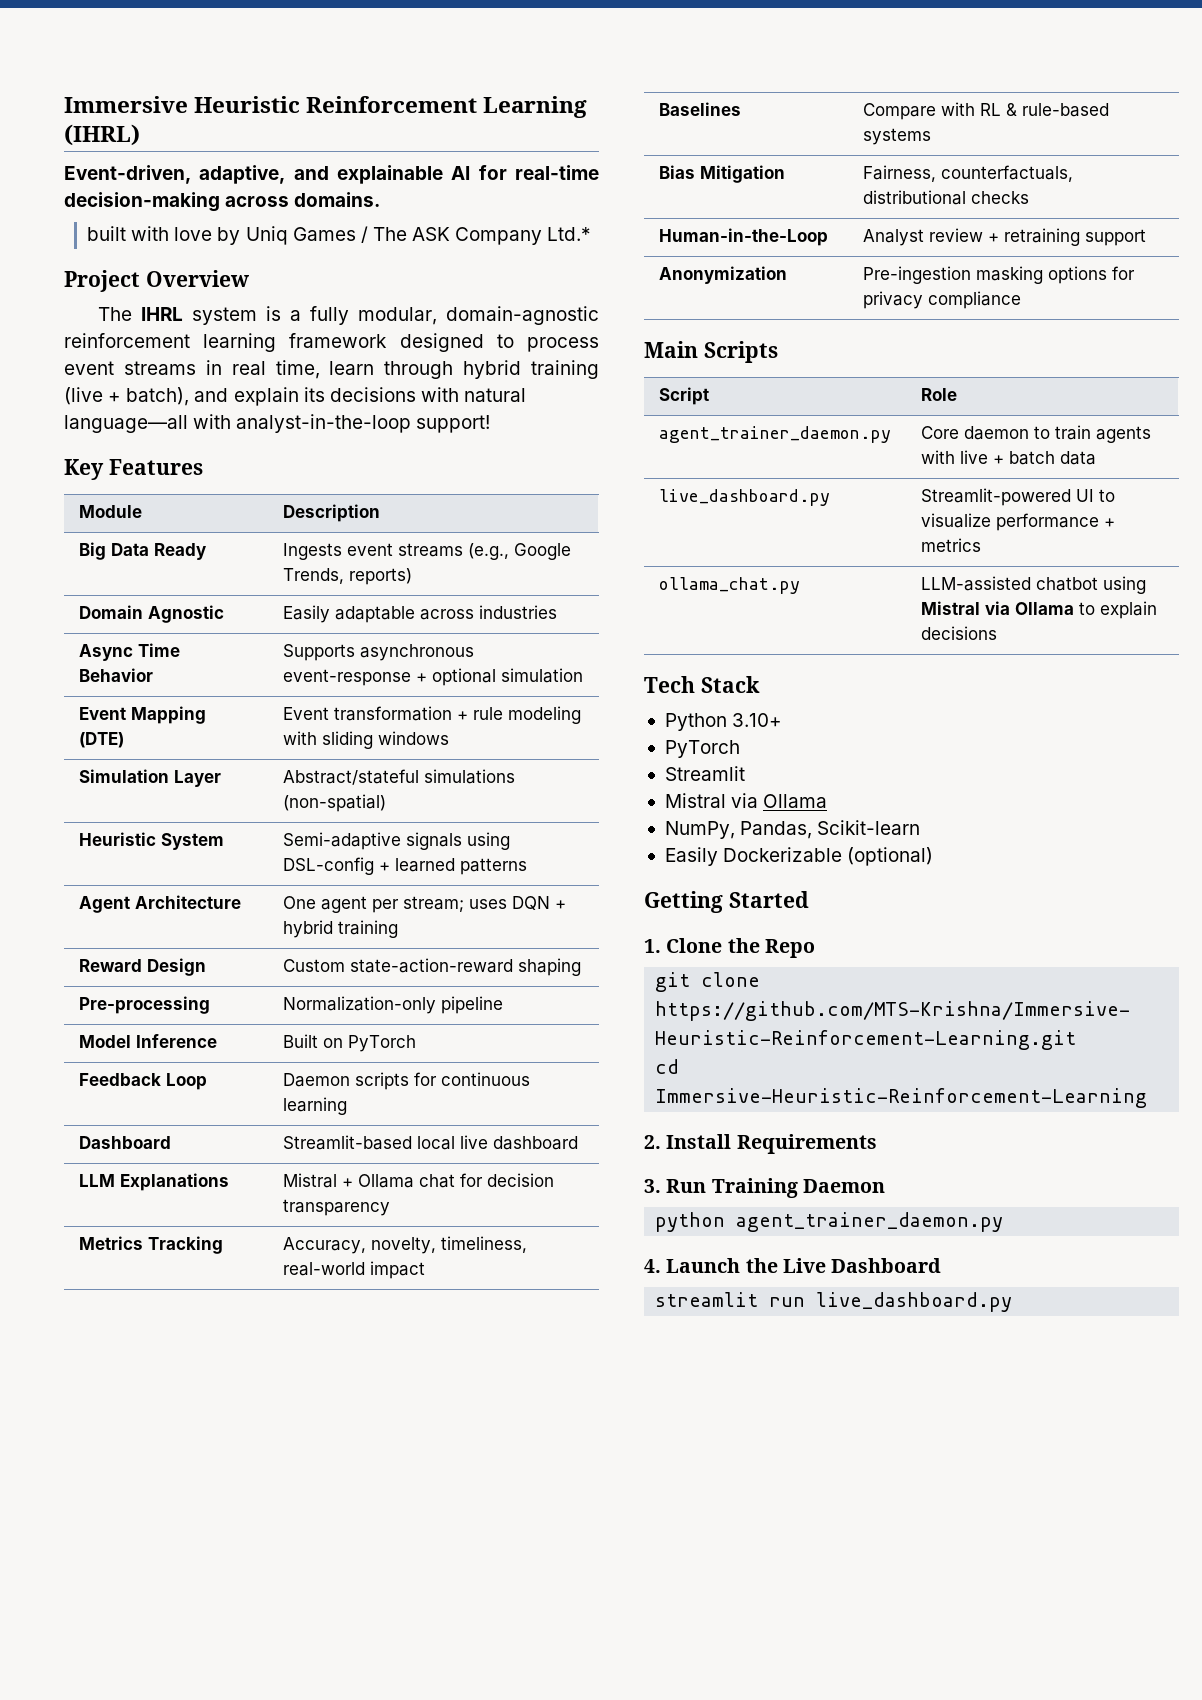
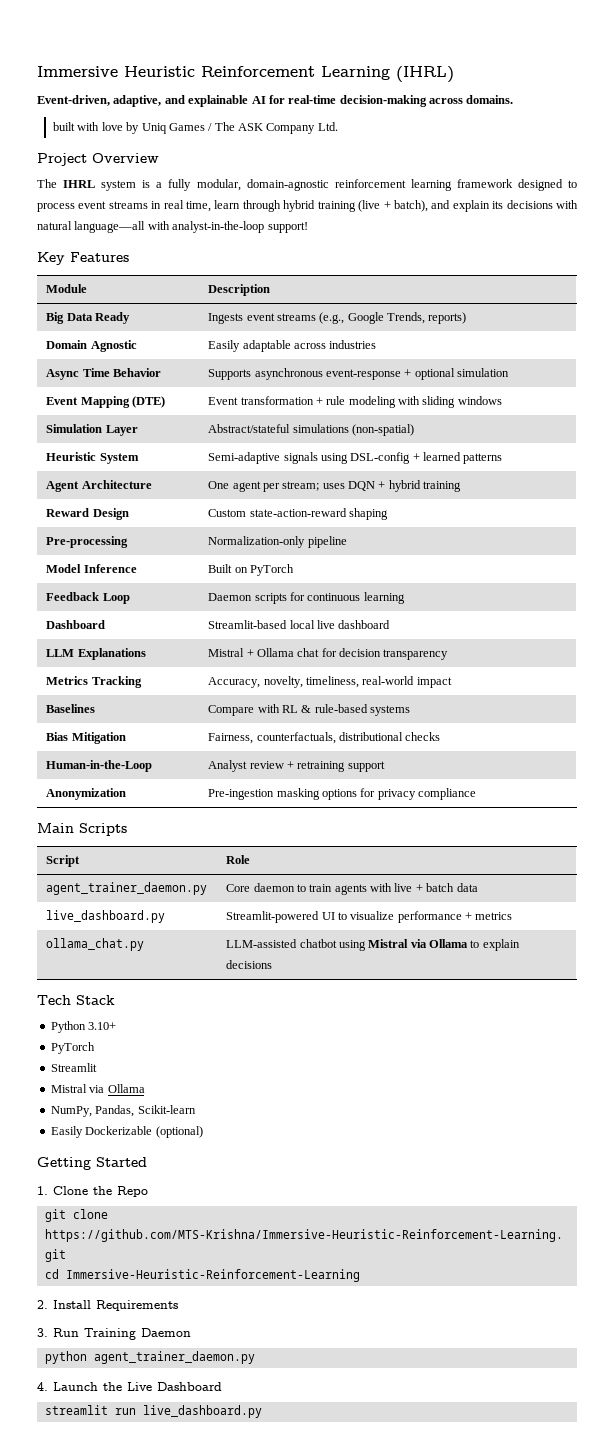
[547,227,592,241] Ltd.* -> [317,122,338,131] Ltd.

